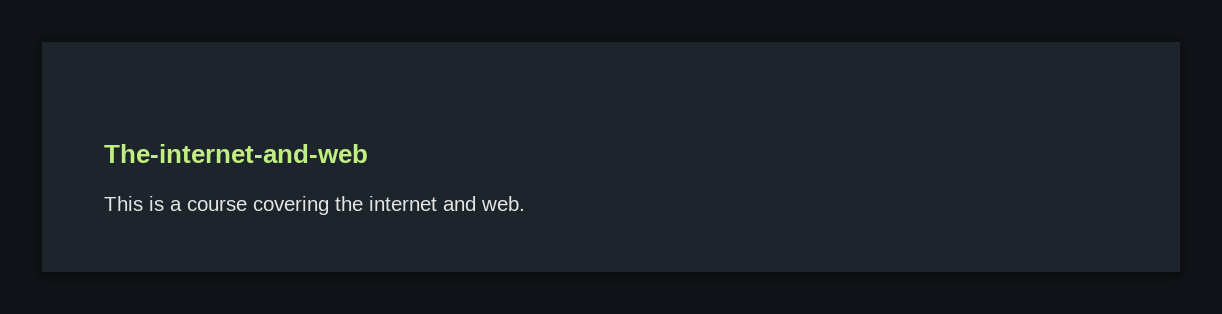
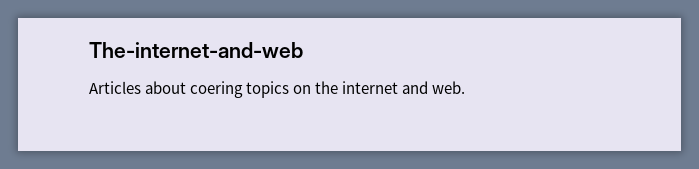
[104,196,329,215] This is a course covering -> [89,81,312,98] Articles about coering topics on

